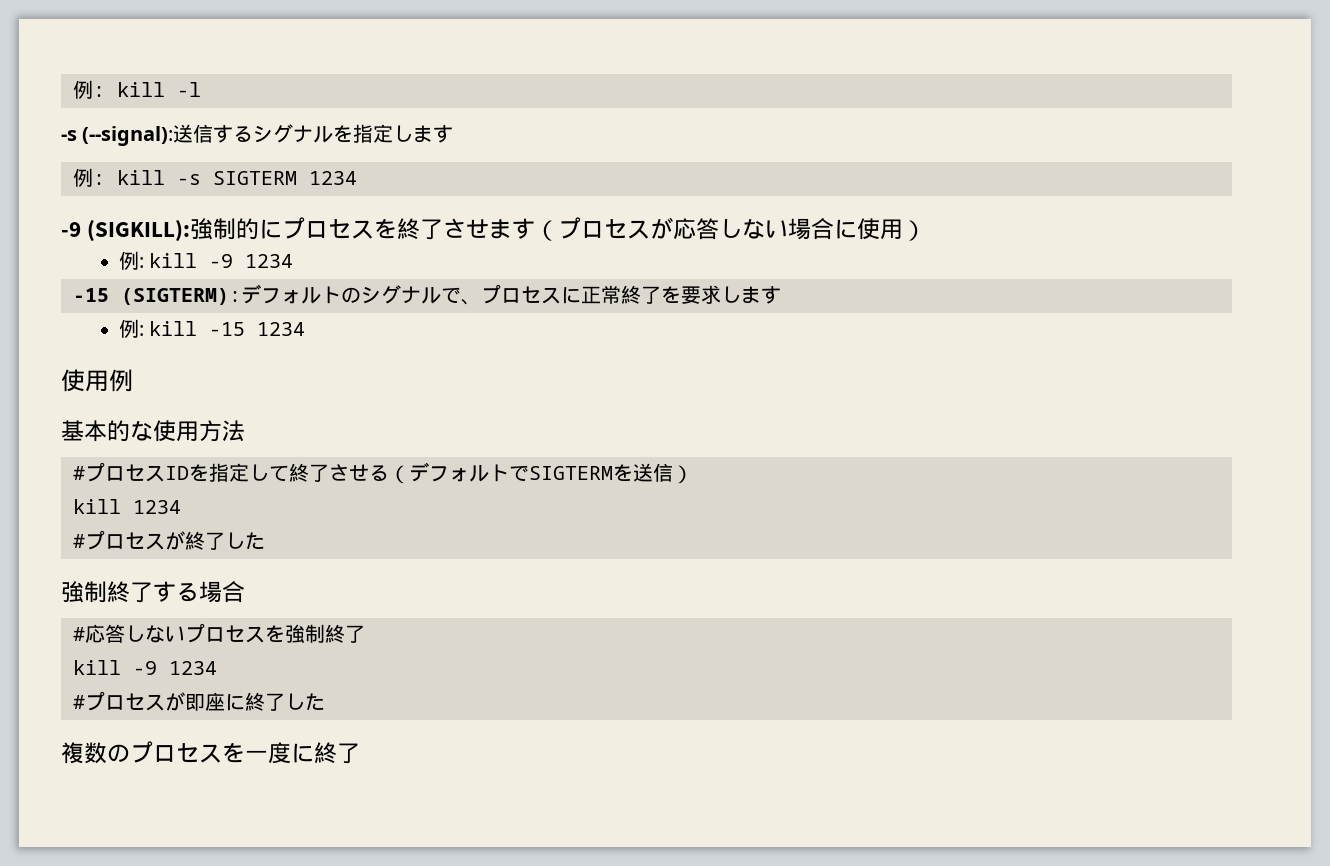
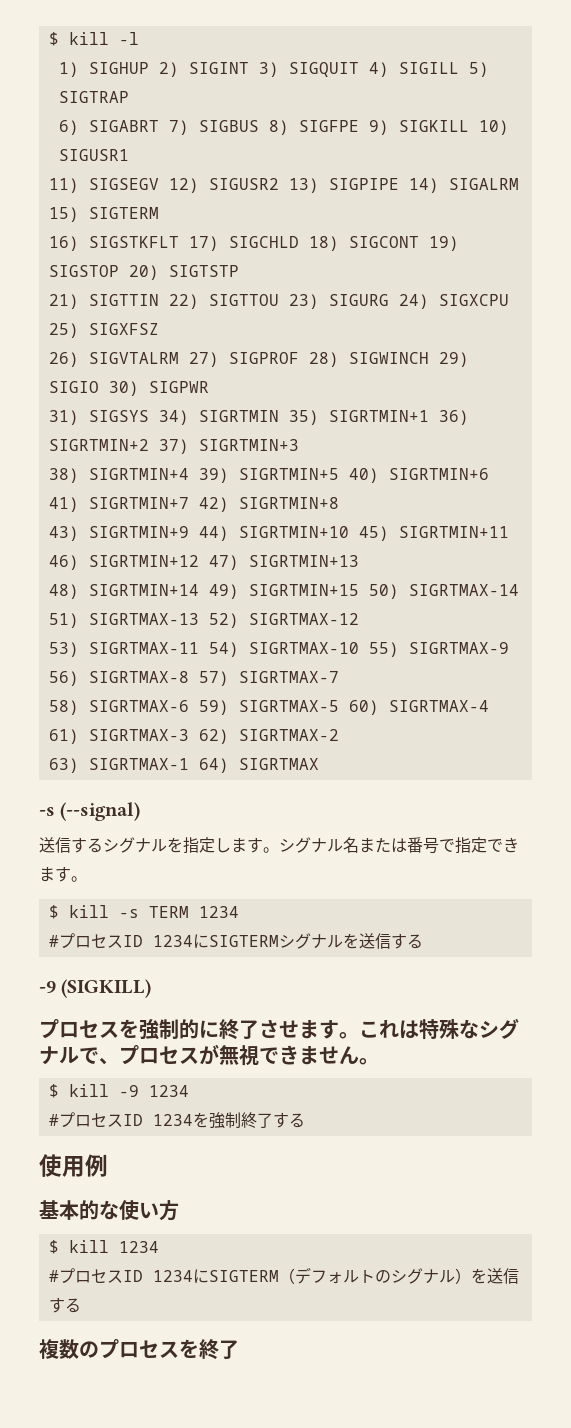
[73,80,105,99] 例: -> [48,32,59,46] $
[61,126,174,146] // -s (--signal): -> [58,62,489,77] [58,91,129,103] [58,120,509,135] [58,149,129,161] [48,178,519,193] [48,207,159,222] [48,236,459,251] [48,265,239,280] [48,294,509,309] [48,323,159,338] [48,352,469,367] [48,381,209,396] [48,410,469,425] [48,439,299,454] [48,468,489,483] [48,497,339,512] [48,526,509,541] [48,555,359,570] [48,584,519,599] [48,613,359,628] [48,642,509,657] [48,671,339,686] [48,700,489,715] [48,729,339,744] [48,758,319,773] [39,802,141,821] // 1) SIGHUP 2) SIGINT 3) SIGQUIT 4) SIGILL 5) SIGTRAP // 6) SIGABRT 7) SIGBUS 8) SIGFPE 9) SIGKILL 10) SIGUSR1 // 11) SIGSEGV 12) SIGUSR2 13) SIGPIPE 14) SIGALRM 15) SIGTERM // 16) SIGSTKFLT 17) SIGCHLD 18) SIGCONT 19) SIGSTOP 20) SIGTSTP // 21) SIGTTIN 22) SIGTTOU 23) SIGURG 24) SIGXCPU 25) SIGXFSZ // 26) SIGVTALRM 27) SIGPROF 28) SIGWINCH 29) SIGIO 30) SIGPWR // 31) SIGSYS 34) SIGRTMIN 35) SIGRTMIN+1 36) SIGRTMIN+2 37) SIGRTMIN+3 // 38) SIGRTMIN+4 39) SIGRTMIN+5 40) SIGRTMIN+6 41) SIGRTMIN+7 42) SIGRTMIN+8 // 43) SIGRTMIN+9 44) SIGRTMIN+10 45) SIGRTMIN+11 46) SIGRTMIN+12 47) SIGRTMIN+13 // 48) SIGRTMIN+14 49) SIGRTMIN+15 50) SIGRTMAX-14 51) SIGRTMAX-13 52) SIGRTMAX-12 // 53) SIGRTMAX-11 54) SIGRTMAX-10 55) SIGRTMAX-9 56) SIGRTMAX-8 57) SIGRTMAX-7 // 58) SIGRTMAX-6 59) SIGRTMAX-5 60) SIGRTMAX-4 61) SIGRTMAX-3 62) SIGRTMAX-2 // 63) SIGRTMAX-1 64) SIGRTMAX // -s (--signal) //
[73,168,105,187] // 例: -> [263,837,519,854] [39,866,87,882] [48,905,59,919] 。シグナル名または番号で指定できます。 // $
[213,171,357,185] [61,217,398,242] SIGTERM 1234 // -9 (SIGKILL):強制的にプロセスを -> [148,906,239,918] [48,933,423,949] [39,979,152,998] [39,1019,219,1040] TERM 1234 // #プロセスID 1234にSIGTERMシグナルを送信する // -9 (SIGKILL) // プロセスを強制的に
[535,217,927,241] [118,251,293,270] [73,288,241,305] （プロセスが応答しない場合に使用） // 例: kill -9 1234 // -15 (SIGTERM): -> [339,1018,519,1040] [39,1044,379,1066] [48,1084,189,1098] [48,1112,305,1129] [39,1154,108,1177] [39,1200,179,1221] [48,1240,159,1254] [48,1268,295,1284] 。これは特殊なシグナルで、プロセスが無視できません。 // $ kill -9 1234 // #プロセスID 1234を強制終了する // 使用例 // 基本的な使い方 // $ kill 1234 // #プロセスID 1234にSIGTERM（
[441,284,781,305] [118,319,305,338] [61,369,133,392] [61,420,245,442] [73,462,693,484] [73,499,181,514] [73,530,265,550] [61,581,245,603] [73,623,365,644] [73,660,217,675] [73,691,325,711] で、プロセスに正常終了を要求します // 例: kill -15 1234 // 使用例 // 基本的な使用方法 // #プロセスIDを指定して終了させる（デフォルトでSIGTERMを送信） // kill 1234 // #プロセスが終了した // 強制終了する場合 // #応答しないプロセスを強制終了 // kill -9 1234 // #プロセスが即座に終了した -> [454,1268,519,1284] [48,1297,81,1313] ）を送信する
[245,742,314,764] 一度に -> (199, 1348) none

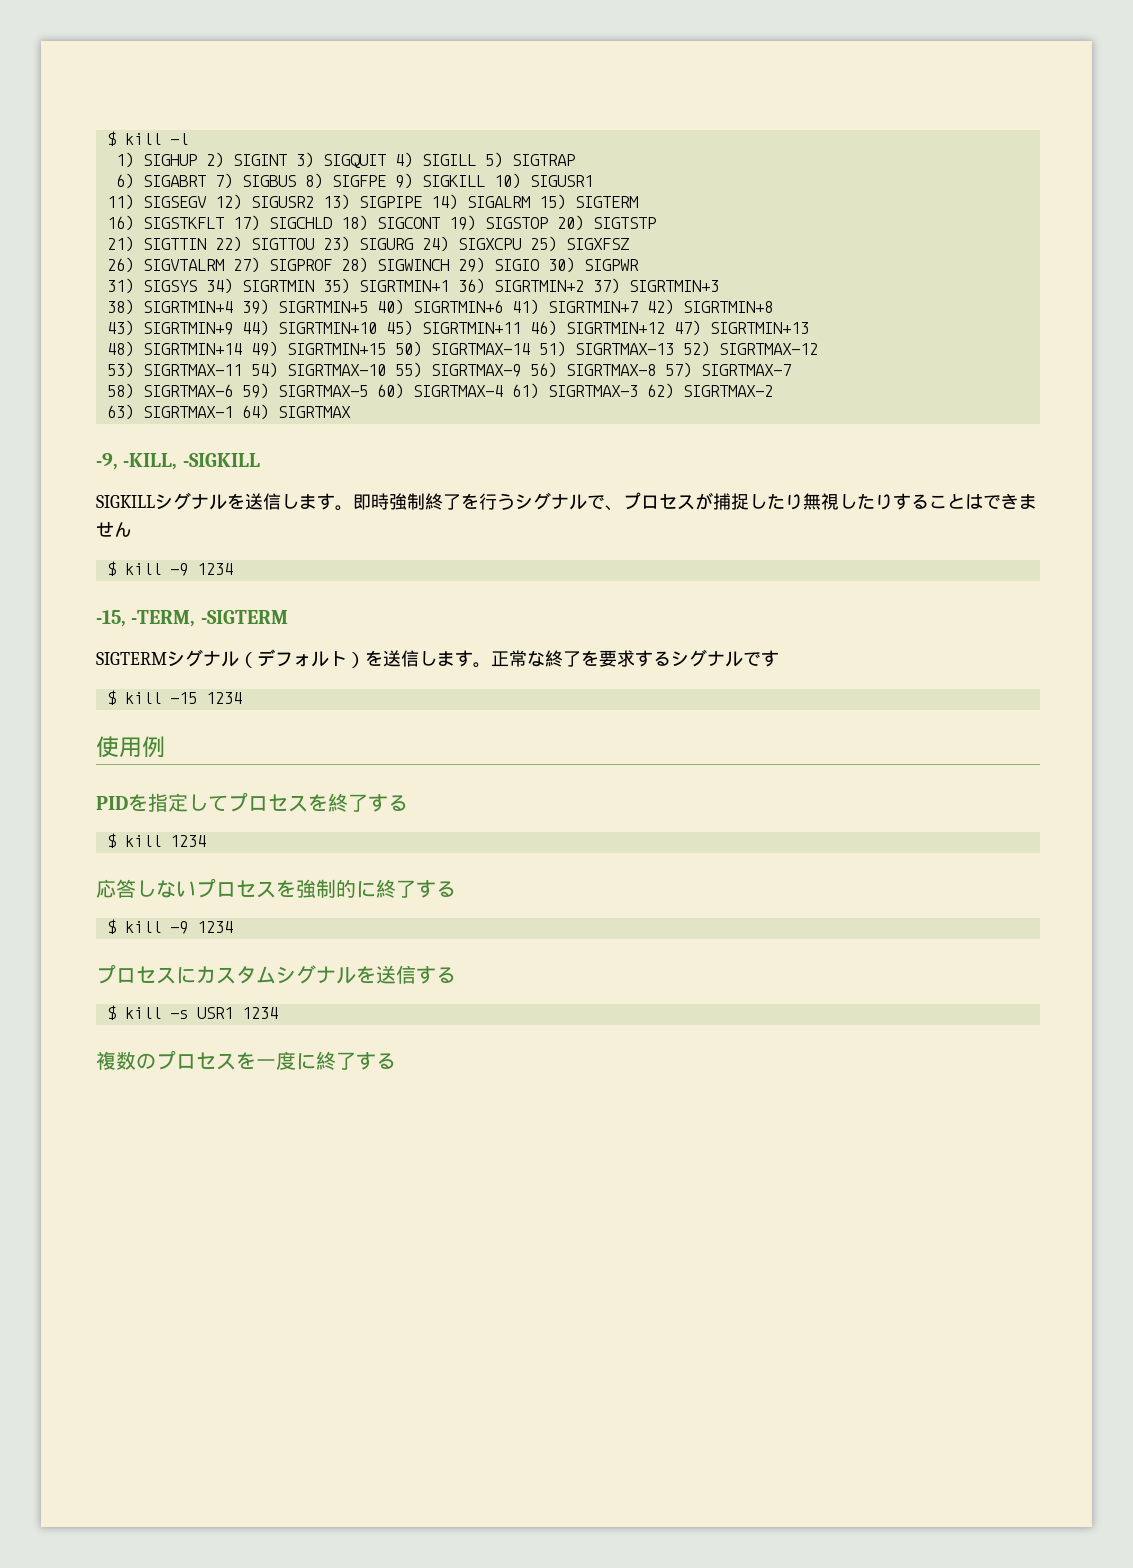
[39,802,141,821] [39,837,519,854] [39,866,87,882] [48,905,239,919] [48,933,423,949] [39,979,152,998] -s (--signal) // 送信するシグナルを指定します。シグナル名または番号で指定できます。 // $ kill -s TERM 1234 // #プロセスID 1234にSIGTERMシグナルを送信する // -9 (SIGKILL) // -> [96,453,260,470] [96,492,1037,511] [96,522,132,537] [106,561,233,576] [96,610,288,627] [96,649,779,668] [106,690,242,705] [96,736,165,758] [96,792,408,812] [106,833,206,848] [96,879,196,898] -9, -KILL, -SIGKILL // SIGKILLシグナルを送信します。即時強制終了を行うシグナルで、プロセスが捕捉したり無視したりすることはできません // $ kill -9 1234 // -15, -TERM, -SIGTERM // SIGTERMシグナル（デフォルト）を送信します。正常な終了を要求するシグナルです // $ kill -15 1234 // 使用例 // PIDを指定してプロセスを終了する // $ kill 1234 // 応答しない
[259,1018,519,1040] [39,1044,379,1066] [48,1084,189,1098] [48,1112,305,1129] [39,1154,108,1177] [39,1200,179,1221] [48,1240,159,1254] [48,1267,519,1284] [48,1297,81,1313] させます。これは特殊なシグナルで、プロセスが無視できません。 // $ kill -9 1234 // #プロセスID 1234を強制終了する // 使用例 // 基本的な使い方 // $ kill 1234 // #プロセスID 1234にSIGTERM（デフォルトのシグナル）を送信する -> [416,880,456,898] [106,919,233,934] [96,964,456,984] [106,1005,278,1020] する // $ kill -9 1234 // プロセスにカスタムシグナルを送信する // $ kill -s USR1 1234
[199,1339,239,1360] 終了 -> [256,1051,396,1070] 一度に終了する

